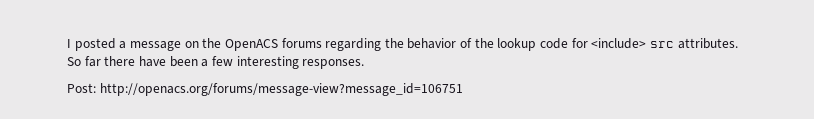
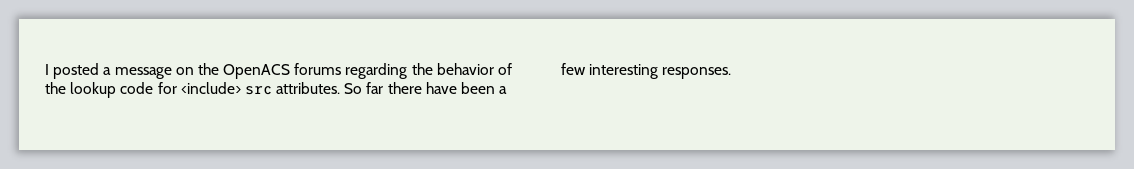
[67,83,463,96] // Post: http://openacs.org/forums/message-view?message_id=106751 -> (732, 73) none

